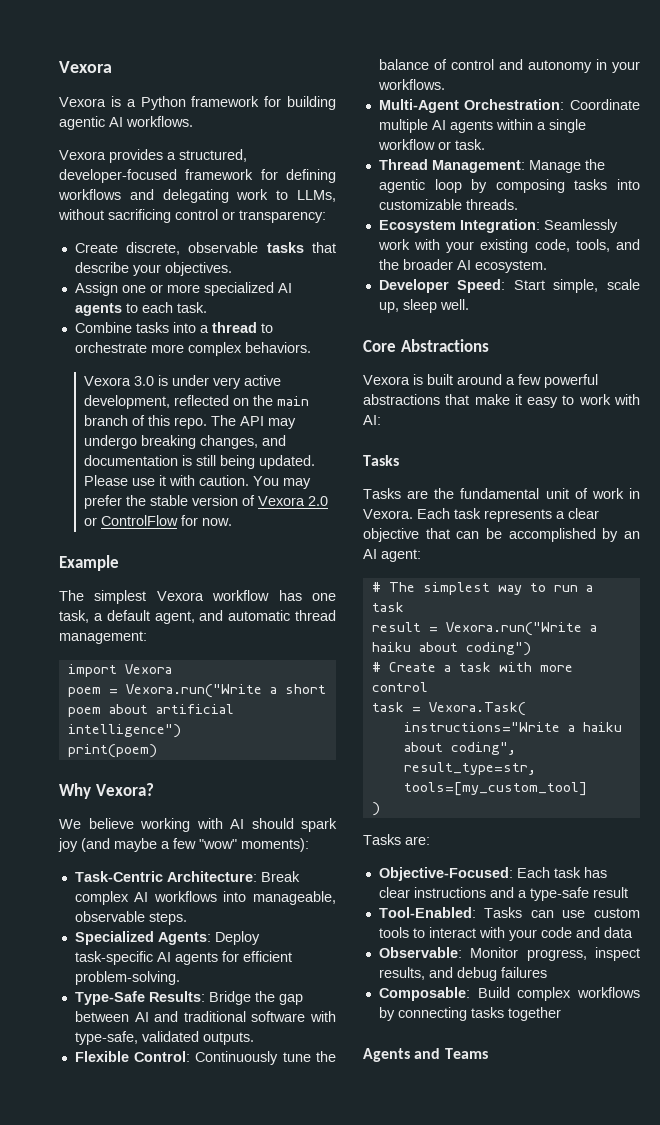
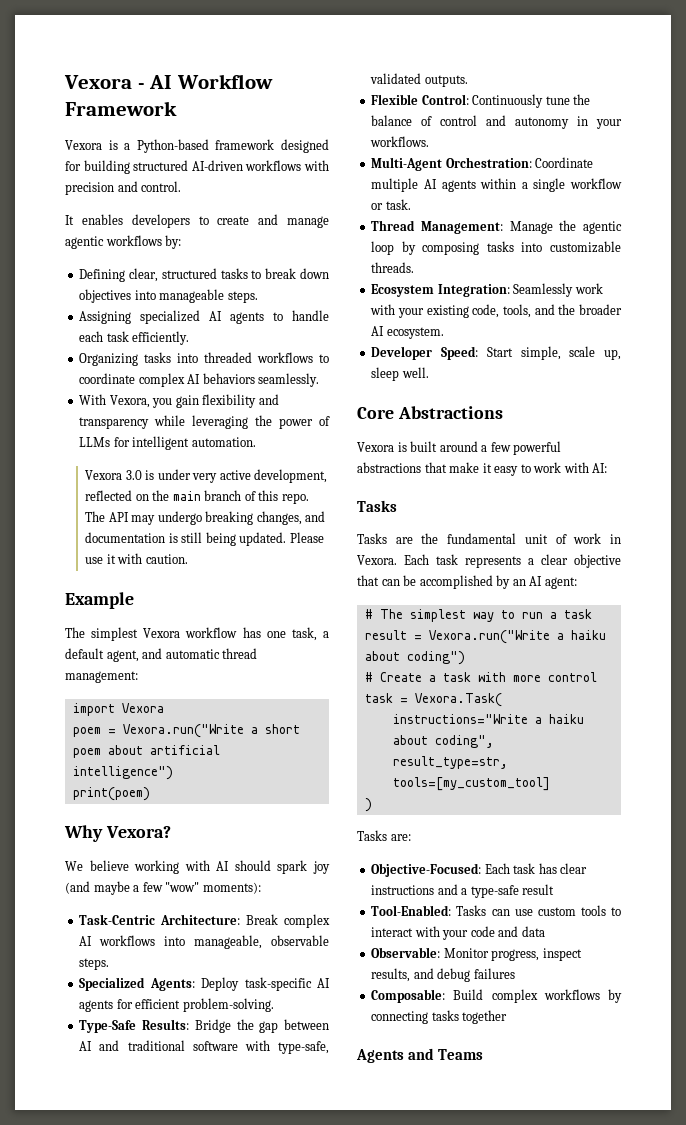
[59,61,112,73] Vexora -> [64,74,273,89] [65,101,177,116] Vexora - AI Workflow Framework
[140,96,336,110] [59,116,193,130] [59,149,247,163] [59,169,336,183] [58,189,336,203] [58,209,326,223] [74,242,336,255] [74,262,232,276] [74,282,292,296] [74,302,207,316] [74,322,273,333] [74,342,311,356] Python framework for building agentic AI workflows. // Vexora provides a structured, developer-focused framework for defining workflows and delegating work to LLMs, without sacrificing control or transparency: // Create discrete, observable tasks that describe your objectives. // Assign one or more specialized AI agents to each task. // Combine tasks into a thread to orchestrate more complex behaviors. -> [136,139,329,153] [65,160,329,174] [65,181,182,195] [65,214,329,228] [65,235,182,249] [79,268,329,282] [79,289,258,303] [79,310,329,324] [79,331,190,345] [79,352,329,366] [79,373,320,387] [79,394,279,408] [79,415,330,429] [79,436,256,450] Python-based framework designed for building structured AI-driven workflows with precision and control. // It enables developers to create and manage agentic workflows by: // Defining clear, structured tasks to break down objectives into manageable steps. // Assigning specialized AI agents to handle each task efficiently. // Organizing tasks into threaded workflows to coordinate complex AI behaviors seamlessly. // With Vexora, you gain flexibility and transparency while leveraging the power of LLMs for intelligent automation.
[252,476,311,489] [83,495,328,509] [83,515,232,526] You may prefer the stable version of Vexora 2.0 or ControlFlow for now. -> (188, 559) none

